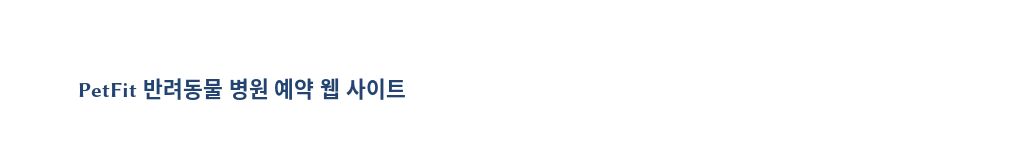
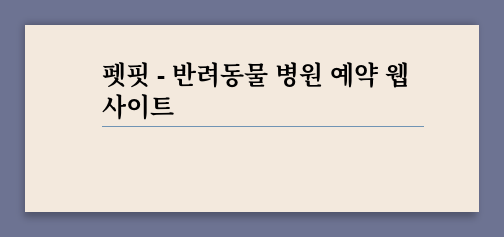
[78,82,137,97] PetFit -> [102,62,165,88] 펫핏 -

